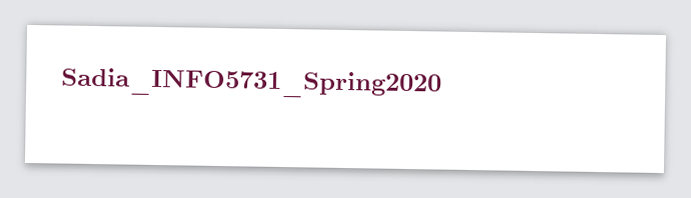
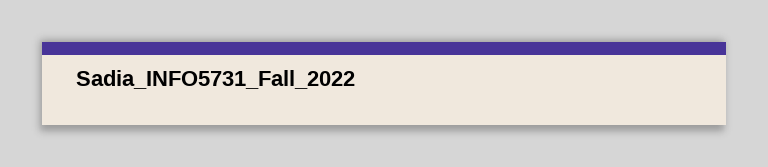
[61,67,442,100] Sadia_INFO5731_Spring2020 -> [76,70,355,89] Sadia_INFO5731_Fall_2022

